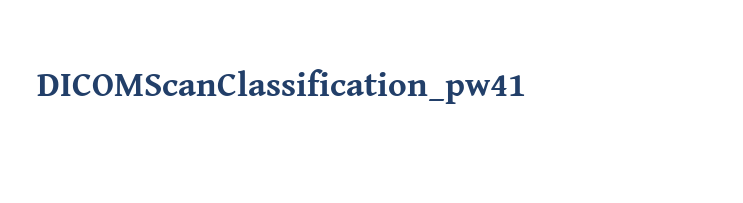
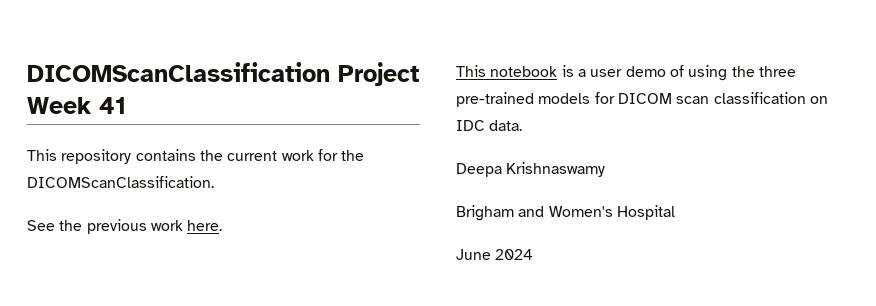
[37,69,526,104] DICOMScanClassification_pw41 -> [27,62,419,86] [27,97,126,114] [27,149,365,164] [27,176,214,188] [27,219,223,234] [456,65,796,81] [456,92,828,107] [456,120,523,131] [456,162,606,177] [456,205,675,221] [456,249,534,260] DICOMScanClassification Project Week 41 // This repository contains the current work for the DICOMScanClassification. // See the previous work here. // This notebook is a user demo of using the three pre-trained models for DICOM scan classification on IDC data. // Deepa Krishnaswamy // Brigham and Women's Hospital // June 2024

